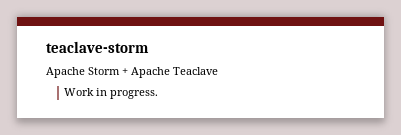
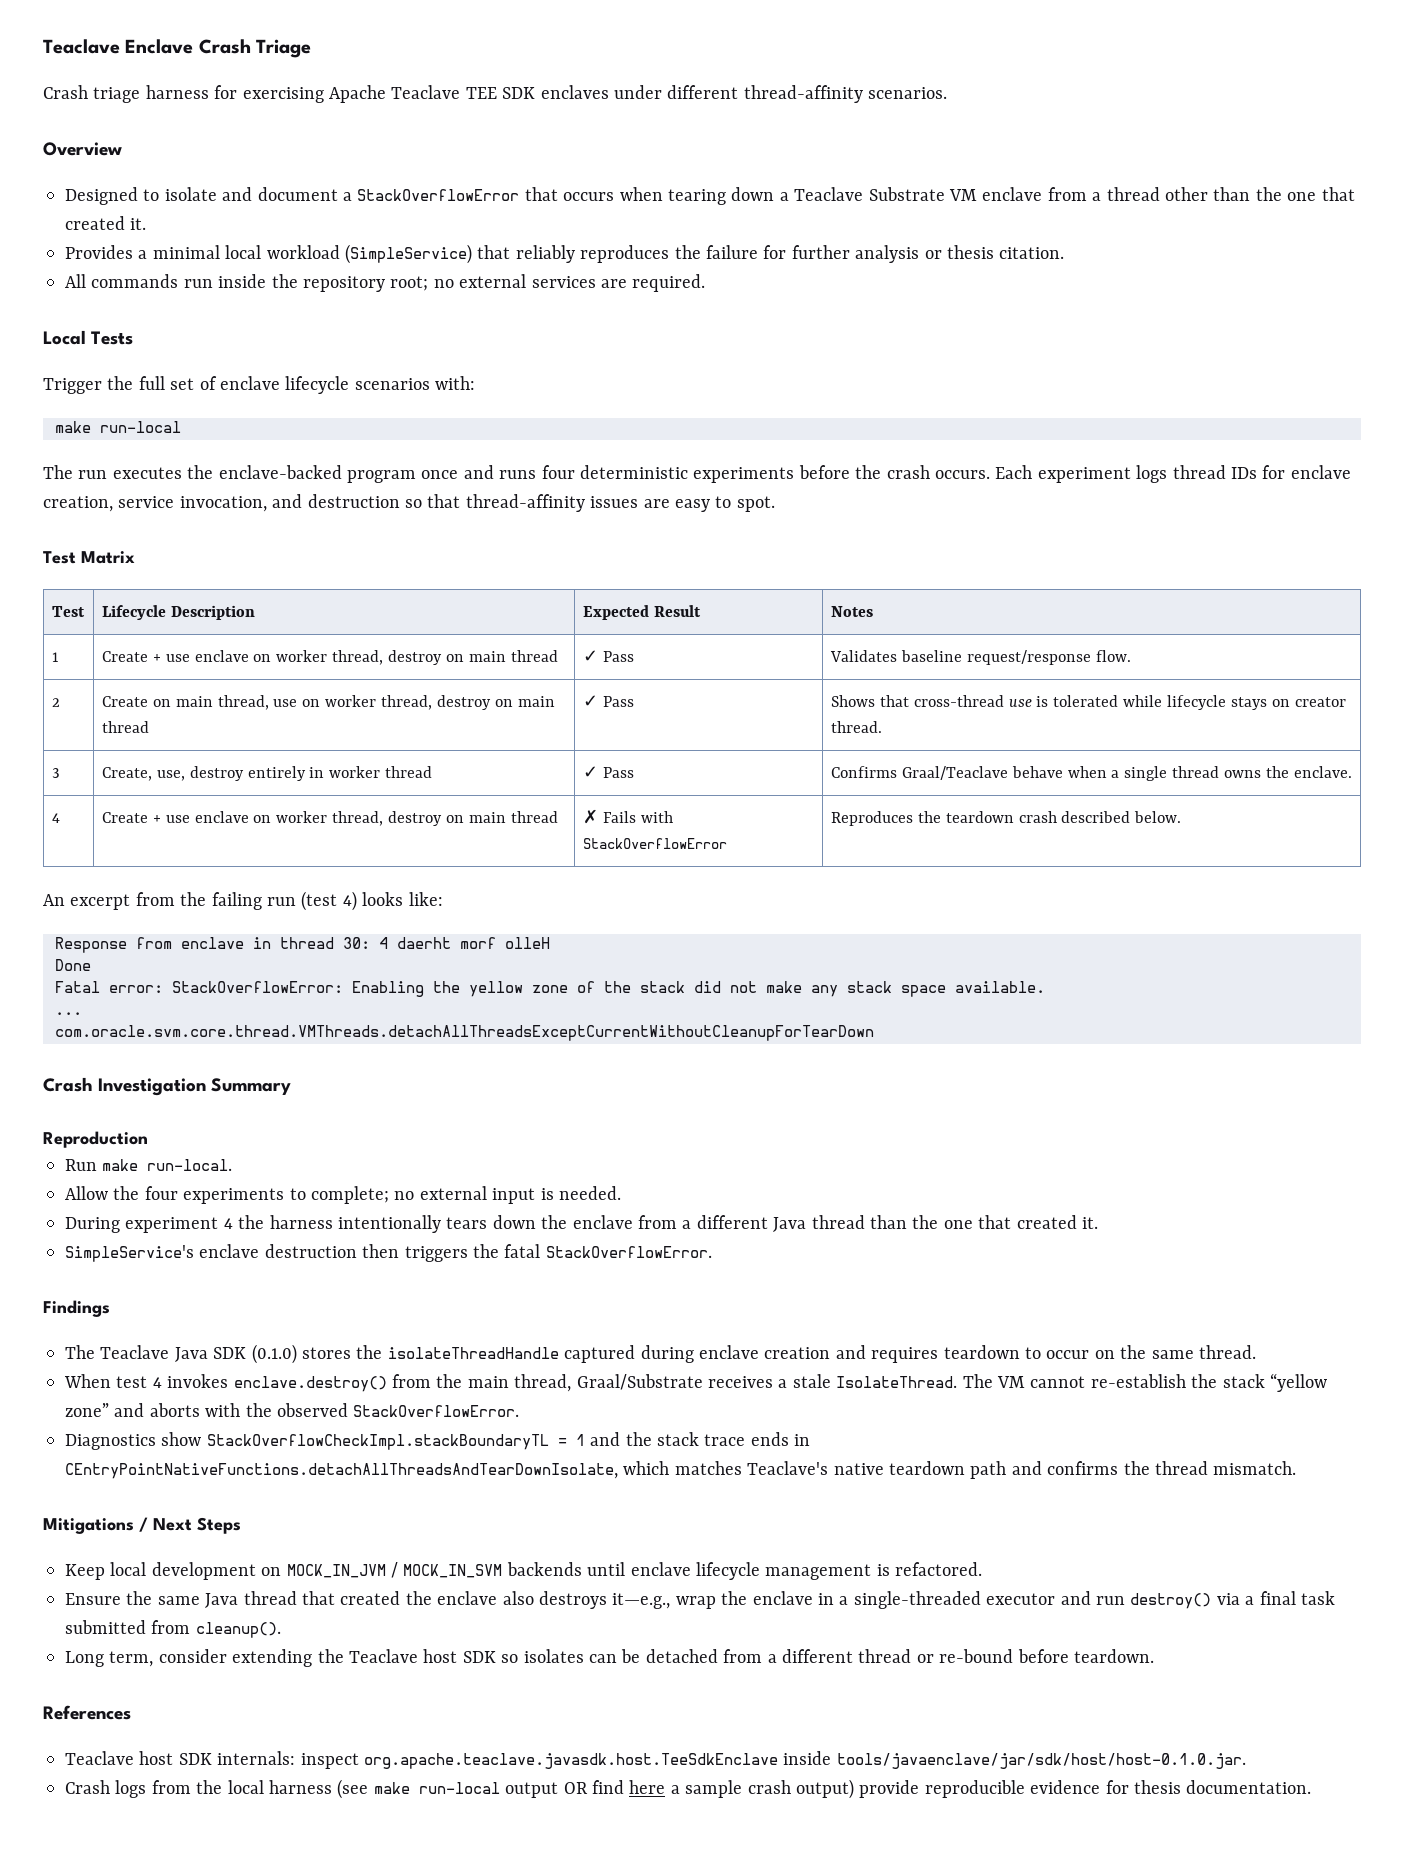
[46,41,149,53] [46,67,218,78] [64,88,159,99] teaclave-storm // Apache Storm + Apache Teaclave // Work in progress. -> [43,39,312,58] [43,85,948,103] [43,142,122,156] [65,187,1355,205] [65,216,147,230] [65,244,1065,264] [65,274,706,292] [43,330,134,345] [43,376,476,394] [55,421,181,433] [43,465,1351,483] [43,494,775,512] [43,551,135,564] [51,606,85,617] [101,605,255,620] [582,605,701,620] [830,606,873,617] [51,652,59,662] [101,650,558,665] [582,650,634,662] [829,650,1131,665] [51,698,60,707] [101,695,555,710] [101,721,149,733] [582,695,634,707] [830,695,1346,710] [830,721,882,733] [51,768,60,778] [101,766,433,781] [582,766,634,778] [830,766,1352,781] [51,813,60,823] [101,811,558,826] [582,809,673,824] [582,838,727,849] [830,811,1182,826] [43,891,443,911] [55,937,550,953] [55,959,91,971] [55,981,1045,997] [55,1012,82,1015] [55,1025,874,1041] [43,1077,292,1096] [43,1131,148,1148] [65,1159,233,1171] [65,1186,621,1204] [65,1215,1098,1233] [65,1244,712,1262] [43,1300,110,1317] [65,1344,1256,1364] [64,1373,1327,1392] [65,1403,520,1417] [65,1432,811,1450] [65,1461,1297,1479] [43,1517,241,1534] [65,1562,983,1580] [65,1591,1336,1609] [65,1620,281,1638] [65,1649,1154,1667] [43,1705,131,1720] [65,1751,1246,1769] [65,1779,1312,1799] Teaclave Enclave Crash Triage // Crash triage harness for exercising Apache Teaclave TEE SDK enclaves under different thread-affinity scenarios. // Overview // Designed to isolate and document a StackOverflowError that occurs when tearing down a Teaclave Substrate VM enclave from a thread other than the one that created it. // Provides a minimal local workload (SimpleService) that reliably reproduces the failure for further analysis or thesis citation. // All commands run inside the repository root; no external services are required. // Local Tests // Trigger the full set of enclave lifecycle scenarios with: // make run-local // The run executes the enclave-backed program once and runs four deterministic experiments before the crash occurs. Each experiment logs thread IDs for enclave creation, service invocation, and destruction so that thread-affinity issues are easy to spot. // Test Matrix // Test | Lifecycle Description | Expected Result | Notes // 1 | Create + use enclave on worker thread, destroy on main thread | ✓ Pass | Validates baseline request/response flow. // 2 | Create on main thread, use on worker thread, destroy on main thread | ✓ Pass | Shows that cross-thread use is tolerated while lifecycle stays on creator thread. // 3 | Create, use, destroy entirely in worker thread | ✓ Pass | Confirms Graal/Teaclave behave when a single thread owns the enclave. // 4 | Create + use enclave on worker thread, destroy on main thread | ✗ Fails with StackOverflowError | Reproduces the teardown crash described below. // An excerpt from the failing run (test 4) looks like: // Response from enclave in thread 30: 4 daerht morf olleH // Done // Fatal error: StackOverflowError: Enabling the yellow zone of the stack did not make any stack space available. // ... // com.oracle.svm.core.thread.VMThreads.detachAllThreadsExceptCurrentWithoutCleanupForTearDown // Crash Investigation Summary // Reproduction // Run make run-local. // Allow the four experiments to complete; no external input is needed. // During experiment 4 the harness intentionally tears down the enclave from a different Java thread than the one that created it. // SimpleService's enclave destruction then triggers the fatal StackOverflowError. // Findings // The Teaclave Java SDK (0.1.0) stores the isolateThreadHandle captured during enclave creation and requires teardown to occur on the same thread. // When test 4 invokes enclave.destroy() from the main thread, Graal/Substrate receives a stale IsolateThread. The VM cannot re-establish the stack “yellow zone” and aborts with the observed StackOverflowError. // Diagnostics show StackOverflowCheckImpl.stackBoundaryTL = 1 and the stack trace ends in CEntryPointNativeFunctions.detachAllThreadsAndTearDownIsolate, which matches Teaclave's native teardown path and confirms the thread mismatch. // Mitigations / Next Steps // Keep local development on MOCK_IN_JVM / MOCK_IN_SVM backends until enclave lifecycle management is refactored. // Ensure the same Java thread that created the enclave also destroys it—e.g., wrap the enclave in a single-threaded executor and run destroy() via a final task submitted from cleanup(). // Long term, consider extending the Teaclave host SDK so isolates can be detached from a different thread or re-bound before teardown. // References // Teaclave host SDK internals: inspect org.apache.teaclave.javasdk.host.TeeSdkEnclave inside tools/javaenclave/jar/sdk/host/host-0.1.0.jar. // Crash logs from the local harness (see make run-local output OR find here a sample crash output) provide reproducible evidence for thesis documentation.

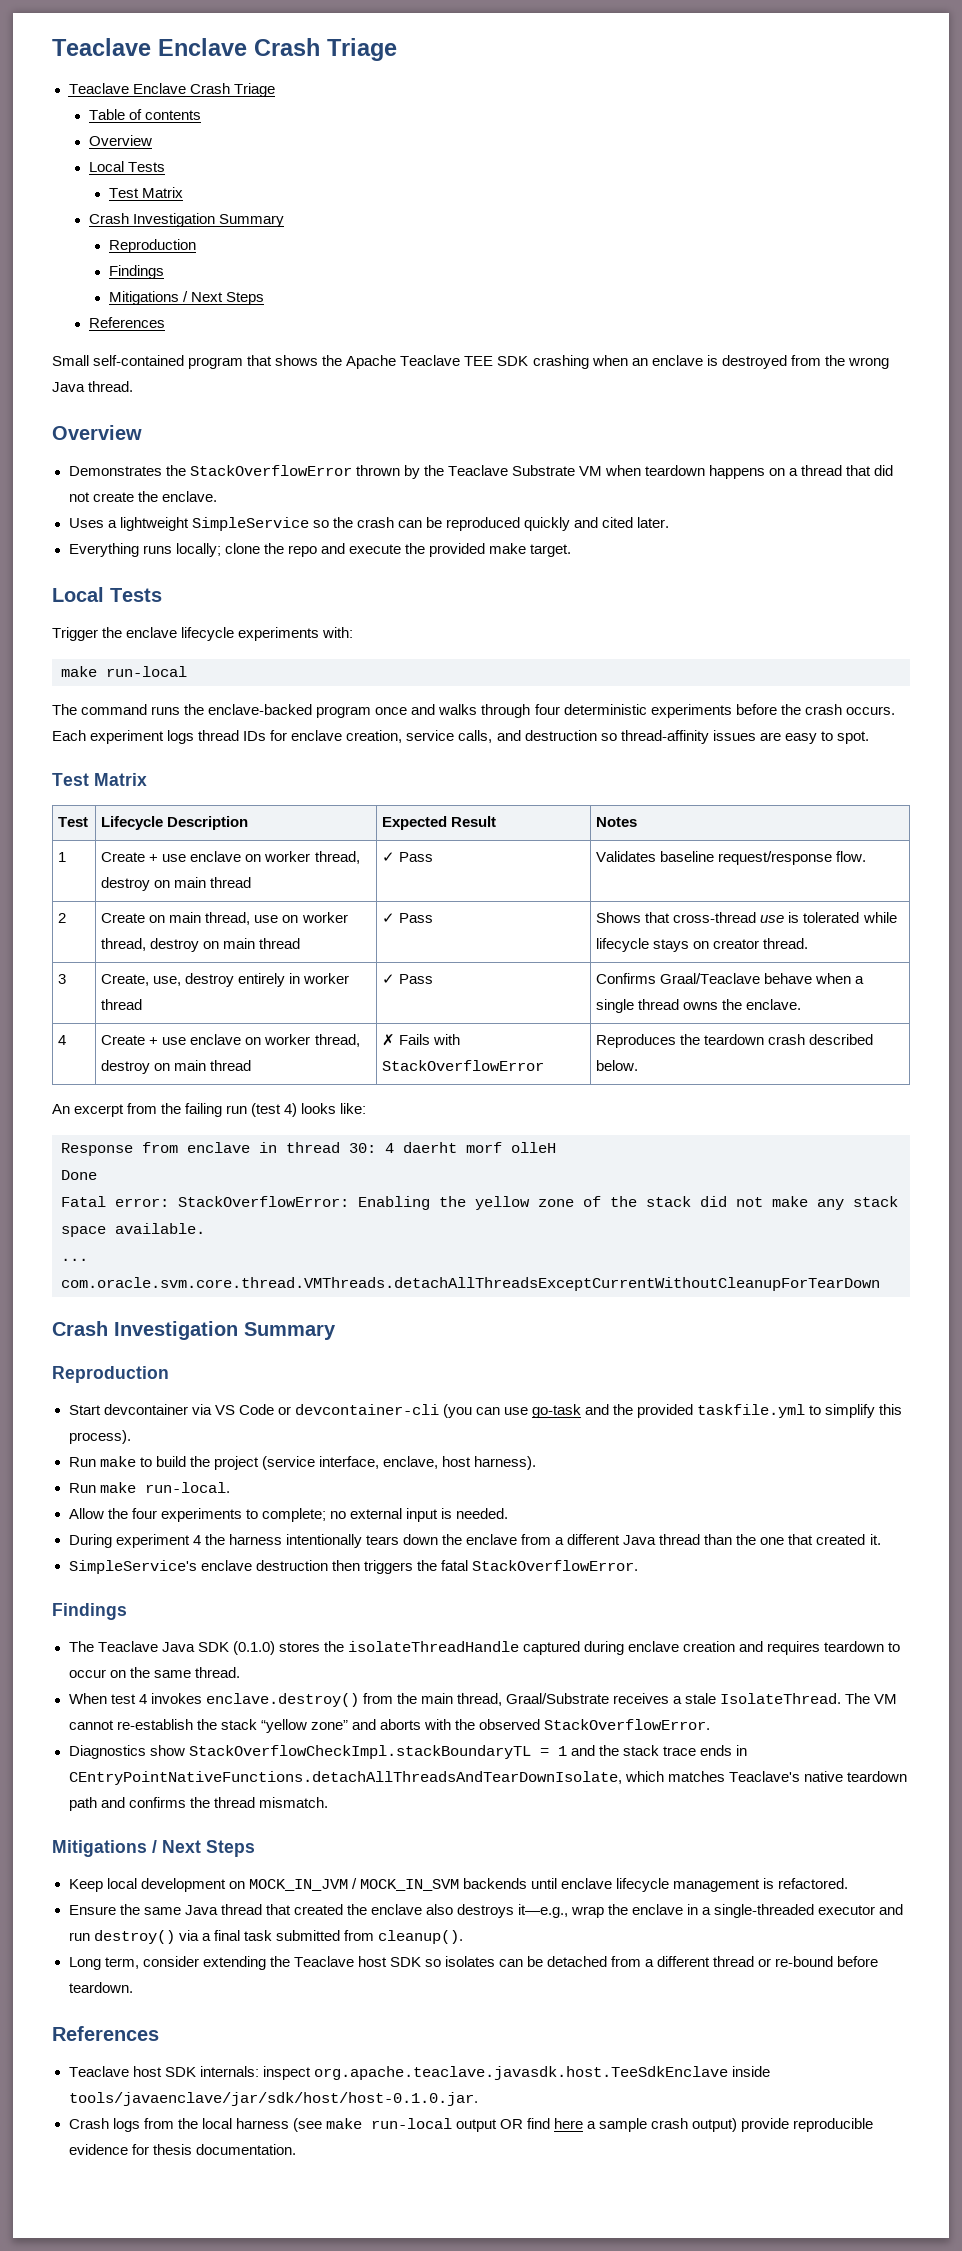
[43,39,312,58] [43,85,948,103] [43,142,122,156] [65,187,1355,205] [65,216,147,230] [65,244,1065,264] [65,274,706,292] Teaclave Enclave Crash Triage // Crash triage harness for exercising Apache Teaclave TEE SDK enclaves under different thread-affinity scenarios. // Overview // Designed to isolate and document a StackOverflowError that occurs when tearing down a Teaclave Substrate VM enclave from a thread other than the one that created it. // Provides a minimal local workload (SimpleService) that reliably reproduces the failure for further analysis or thesis citation. // All commands run inside the repository root; no external services are required. -> [52,38,397,61] [68,83,275,97] [88,109,201,120] [88,135,152,146] [88,161,165,172] [108,187,183,198] [88,213,284,227] [108,239,196,253] [108,265,164,279] [108,291,264,305] [88,317,165,328] [52,355,889,369] [52,381,134,392] [52,425,142,440] [68,465,894,479] [68,491,217,502] [68,517,670,531] [68,543,572,557] Teaclave Enclave Crash Triage // Teaclave Enclave Crash Triage // Table of contents // Overview // Local Tests // Test Matrix // Crash Investigation Summary // Reproduction // Findings // Mitigations / Next Steps // References // Small self-contained program that shows the Apache Teaclave TEE SDK crashing when an enclave is destroyed from the wrong Java thread. // Overview // Demonstrates the StackOverflowError thrown by the Teaclave Substrate VM when teardown happens on a thread that did not create the enclave. // Uses a lightweight SimpleService so the crash can be reproduced quickly and cited later. // Everything runs locally; clone the repo and execute the provided make target.
[138,376,430,394] full set of enclave lifecycle scenarios -> [126,627,320,641] enclave lifecycle experiments
[78,467,182,479] run executes -> [81,704,181,715] command runs
[499,470,537,479] runs -> [438,704,531,718] walks through
[179,496,267,512] invocation, -> [458,730,493,743] calls,
[427,494,461,508] that -> (617, 737) none
(148, 1139) none -> [68,1404,903,1418] [68,1430,131,1444] [68,1456,536,1470] // Start devcontainer via VS Code or devcontainer-cli (you can use go-task and the provided taskfile.yml to simplify this process). // Run make to build the project (service interface, enclave, host harness).

